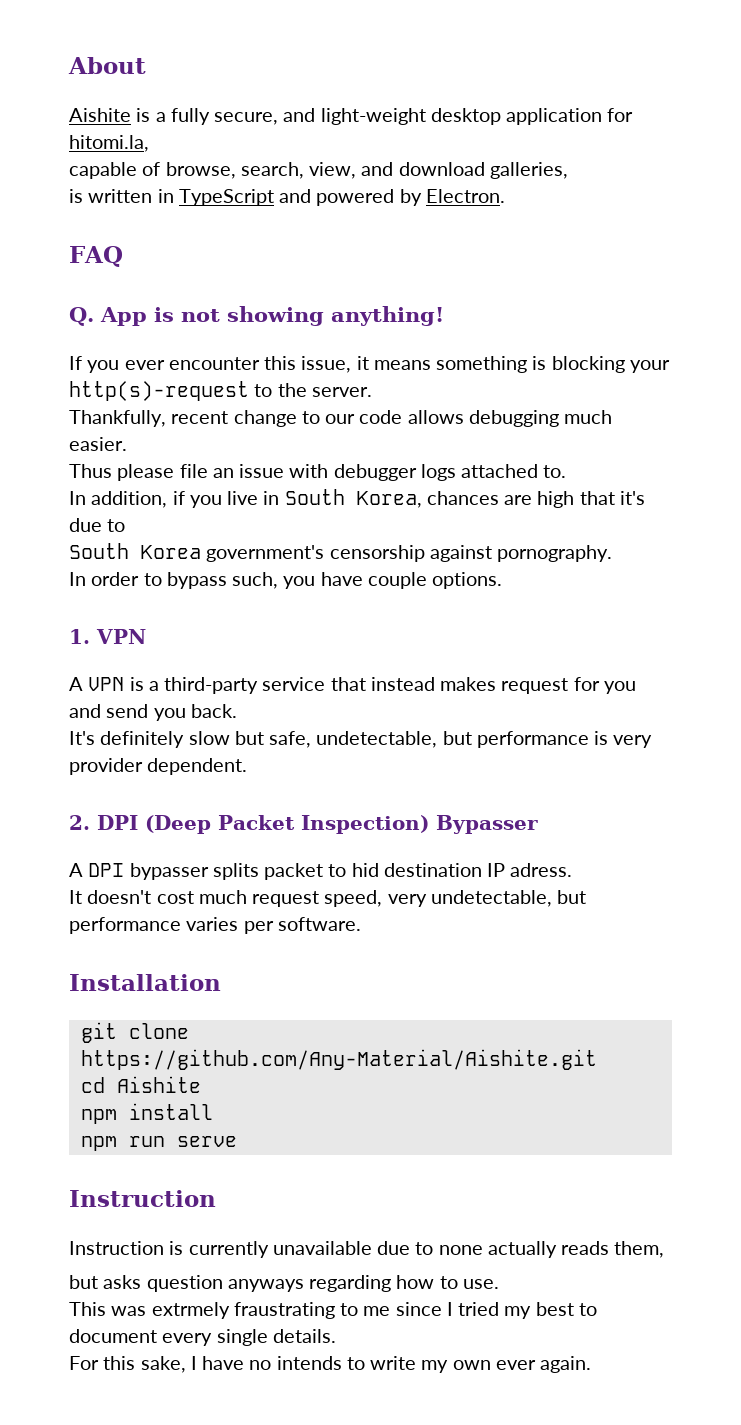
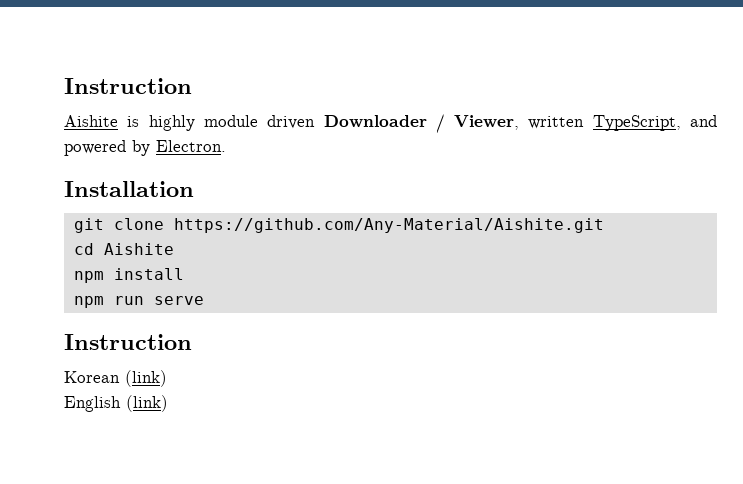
[68,57,146,74] About -> [64,78,192,94] Instruction
[155,108,634,125] [69,135,149,152] [69,162,568,179] [69,189,505,206] [69,246,123,267] [69,306,444,326] [69,356,670,373] [69,381,372,401] [69,410,613,427] [69,437,127,451] [69,464,567,481] [69,489,645,508] [69,518,126,532] [69,543,613,562] [69,572,503,589] [69,629,146,644] [69,677,636,694] [69,704,237,721] [69,731,653,748] [69,758,248,775] [69,815,538,834] [69,863,573,880] [69,890,587,907] [69,917,361,934] a fully secure, and light-weight desktop application for hitomi.la, // capable of browse, search, view, and download galleries, // is written in TypeScript and powered by Electron. // FAQ // Q. App is not showing anything! // If you ever encounter this issue, it means something is blocking your http(s)-request to the server. // Thankfully, recent change to our code allows debugging much easier. // Thus please file an issue with debugger logs attached to. // In addition, if you live in South Korea, chances are high that it's due to // South Korea government's censorship against pornography. // In order to bypass such, you have couple options. // 1. VPN // A VPN is a third-party service that instead makes request for you and send you back. // It's definitely slow but safe, undetectable, but performance is very provider dependent. // 2. DPI (Deep Packet Inspection) Bypasser // A DPI bypasser splits packet to hid destination IP adress. // It doesn't cost much request speed, very undetectable, but performance varies per software. -> [148,114,717,133] [64,140,226,156] highly module driven Downloader / Viewer, written TypeScript, and powered by Electron.
[69,1241,665,1258] [69,1275,499,1292] [69,1302,597,1319] [69,1329,336,1346] [69,1356,592,1373] Instruction is currently unavailable due to none actually reads them, // but asks question anyways regarding how to use. // This was extrmely fraustrating to me since I tried my best to document every single details. // For this sake, I have no intends to write my own ever again. -> [64,370,167,387] [64,395,168,412] Korean (link) // English (link)

